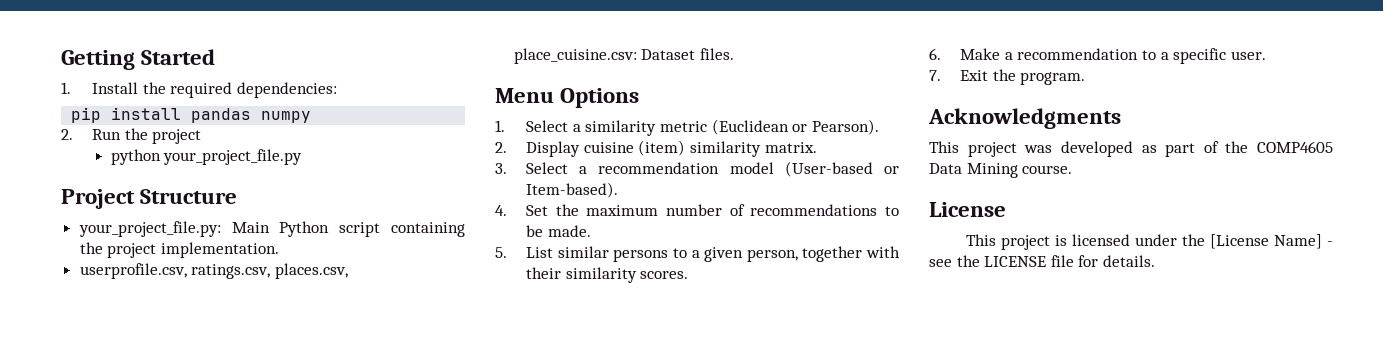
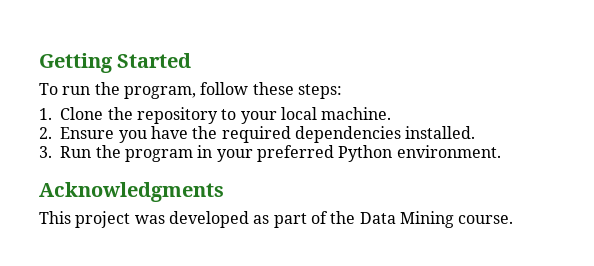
[61,82,337,98] [71,107,312,123] [61,128,202,144] [110,149,303,165] [61,189,238,209] [78,221,465,237] [79,242,279,258] [79,263,348,279] [513,48,734,64] [495,88,640,108] [495,119,879,136] [495,140,817,157] [495,161,899,177] [526,182,619,198] [495,204,899,216] [526,225,591,237] [495,246,900,262] [526,267,689,283] [929,48,1266,64] [929,69,1086,85] 1. Install the required dependencies: // pip install pandas numpy // 2. Run the project // python your_project_file.py // Project Structure // your_project_file.py: Main Python script containing the project implementation. // userprofile.csv, ratings.csv, places.csv, place_cuisine.csv: Dataset files. // Menu Options // 1. Select a similarity metric (Euclidean or Pearson). // 2. Display cuisine (item) similarity matrix. // 3. Select a recommendation model (User-based or Item-based). // 4. Set the maximum number of recommendations to be made. // 5. List similar persons to a given person, together with their similarity scores. // 6. Make a recommendation to a specific user. // 7. Exit the program. -> [39,82,342,99] [39,107,392,124] [39,126,476,143] [39,145,501,162] To run the program, follow these steps: // 1. Clone the repository to your local machine. // 2. Ensure you have the required dependencies installed. // 3. Run the program in your preferred Python environment.
[1257,141,1333,153] COMP4605 -> (356, 217) none
[929,202,1006,217] [966,234,1333,250] [929,255,1155,267] // License // This project is licensed under the [License Name] - see the LICENSE file for details. -> (514, 219) none

